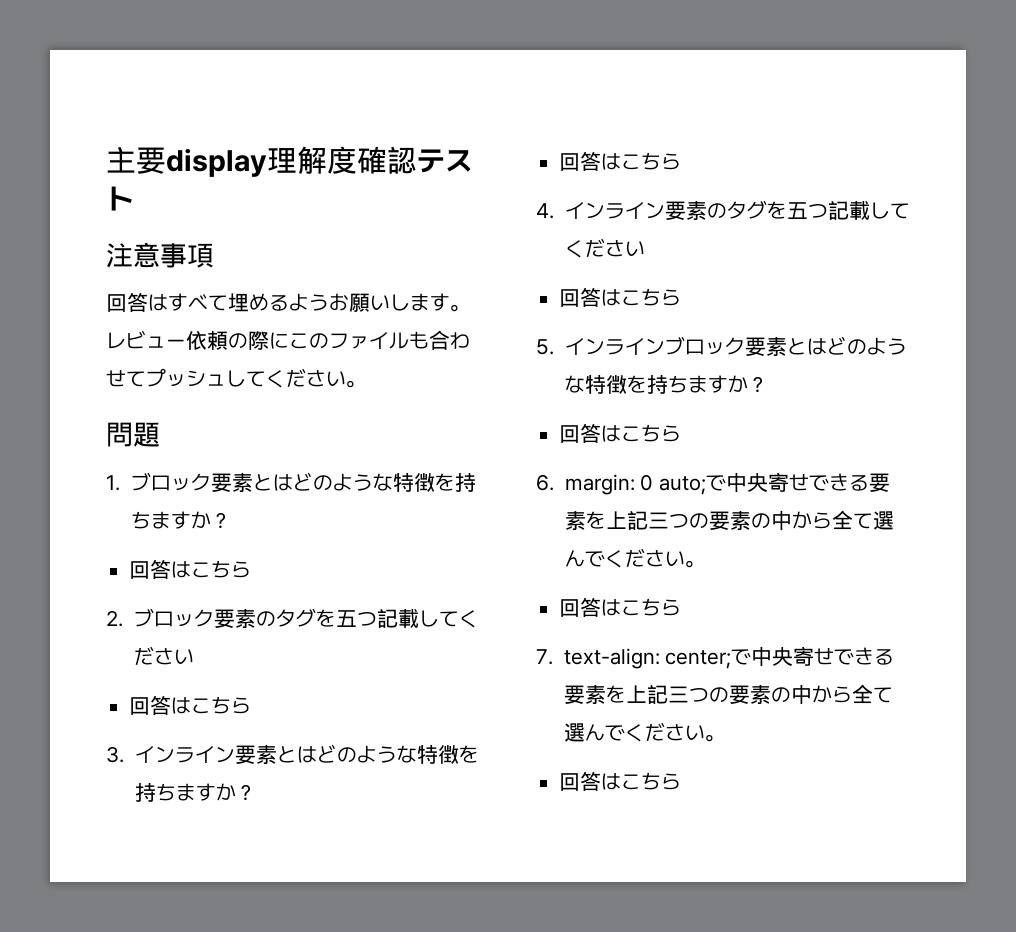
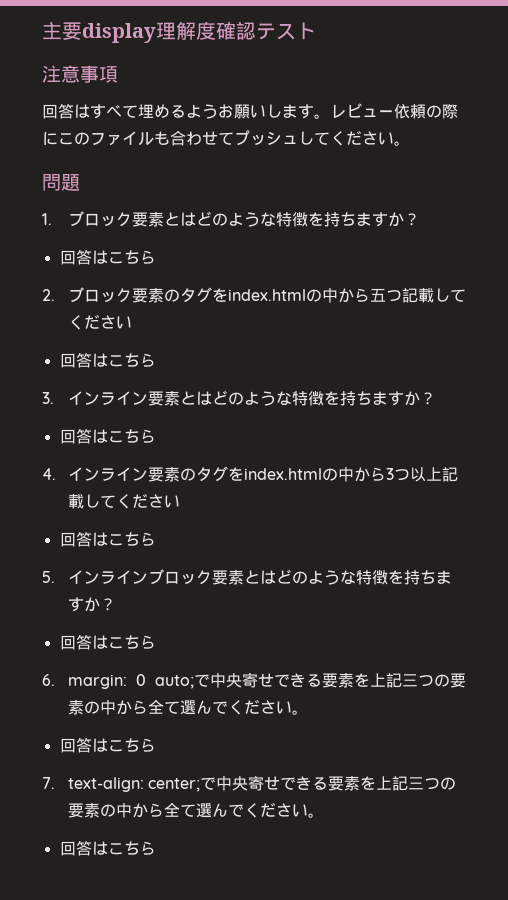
(336, 618) none -> [227,288,370,303] index.htmlの中から
[786,202,828,219] 五つ -> [243,467,442,482] index.htmlの中から3つ以上

